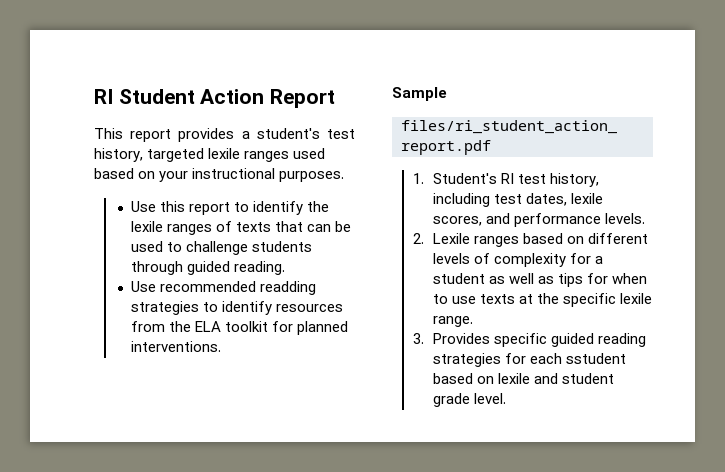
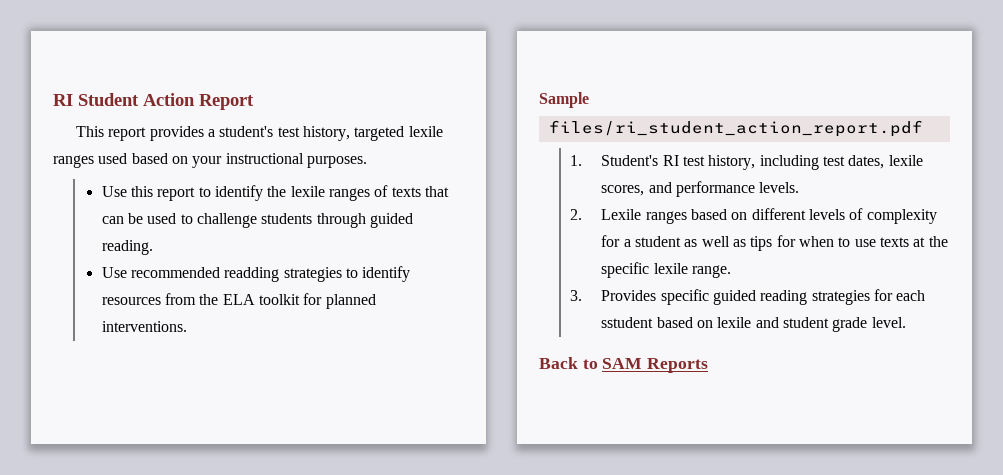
(507, 398) none -> [539,357,709,373] // Back to SAM Reports

